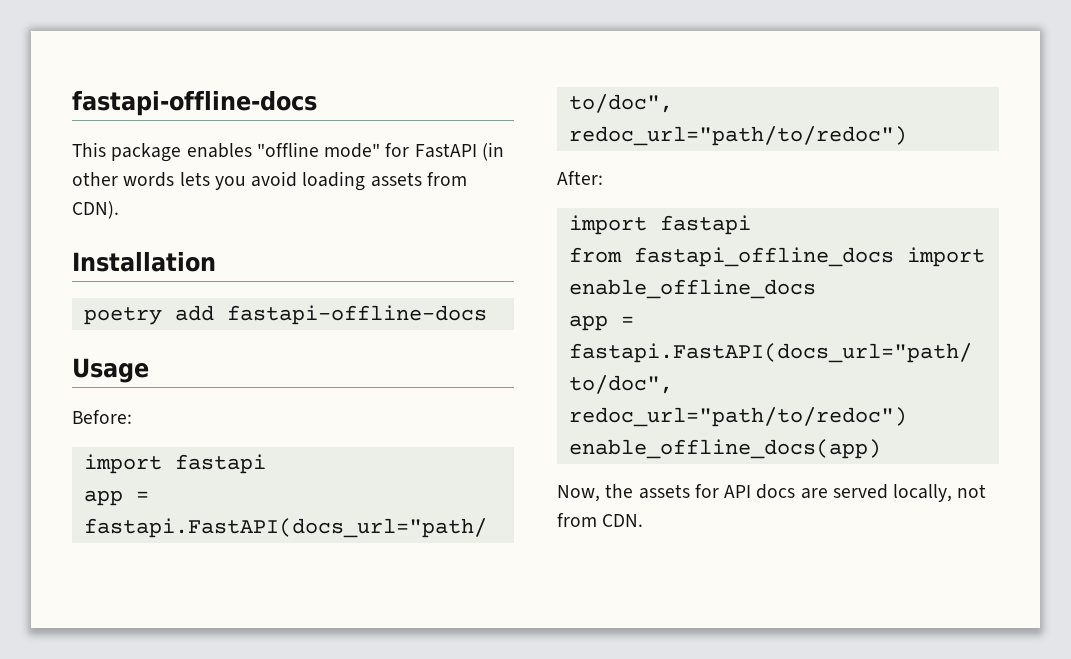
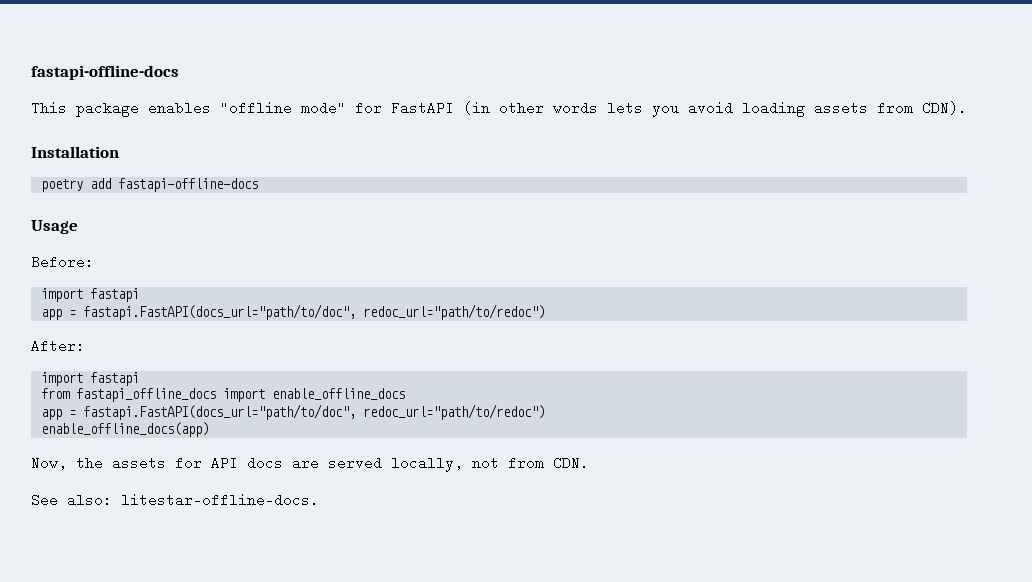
(644, 520) none -> [31,493,319,507] // See also: litestar-offline-docs.

